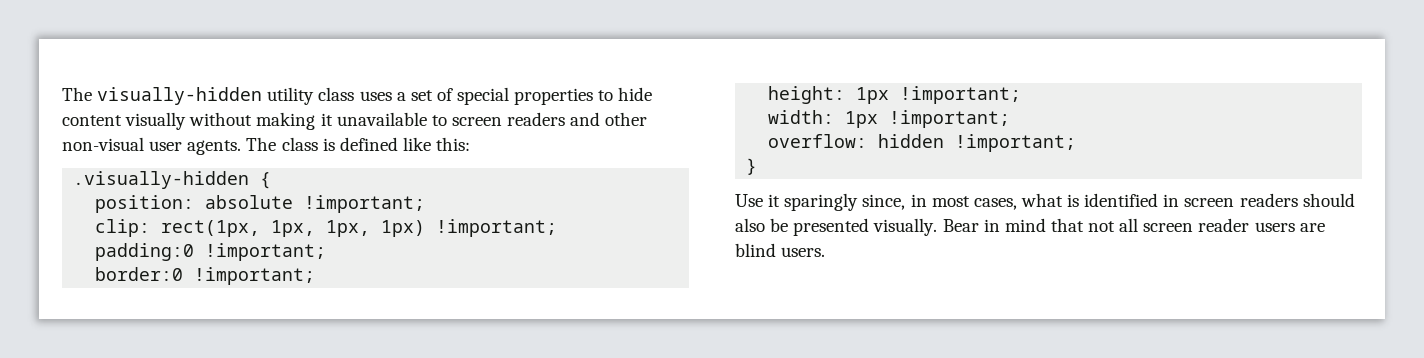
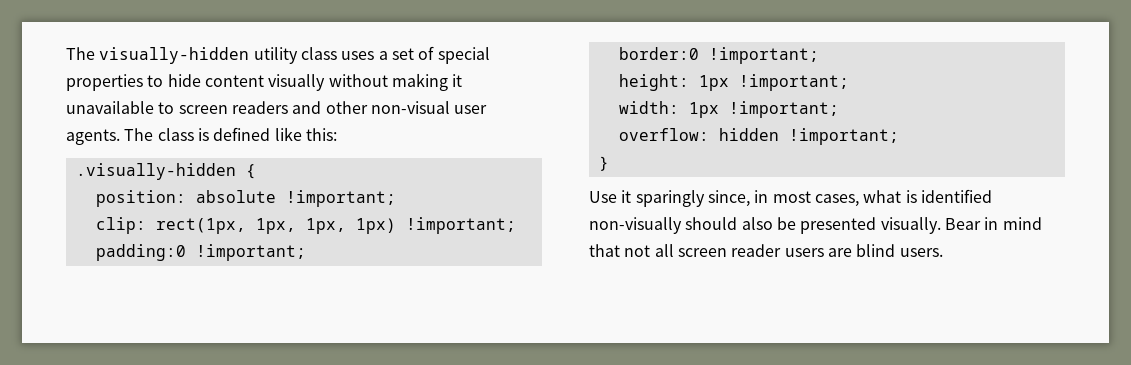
[1163,193,1298,207] in screen readers -> [589,217,682,234] non-visually

